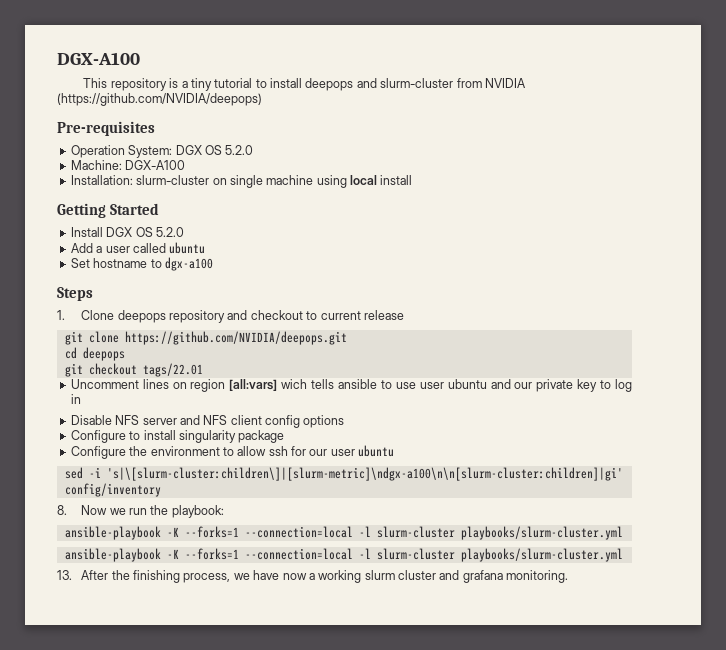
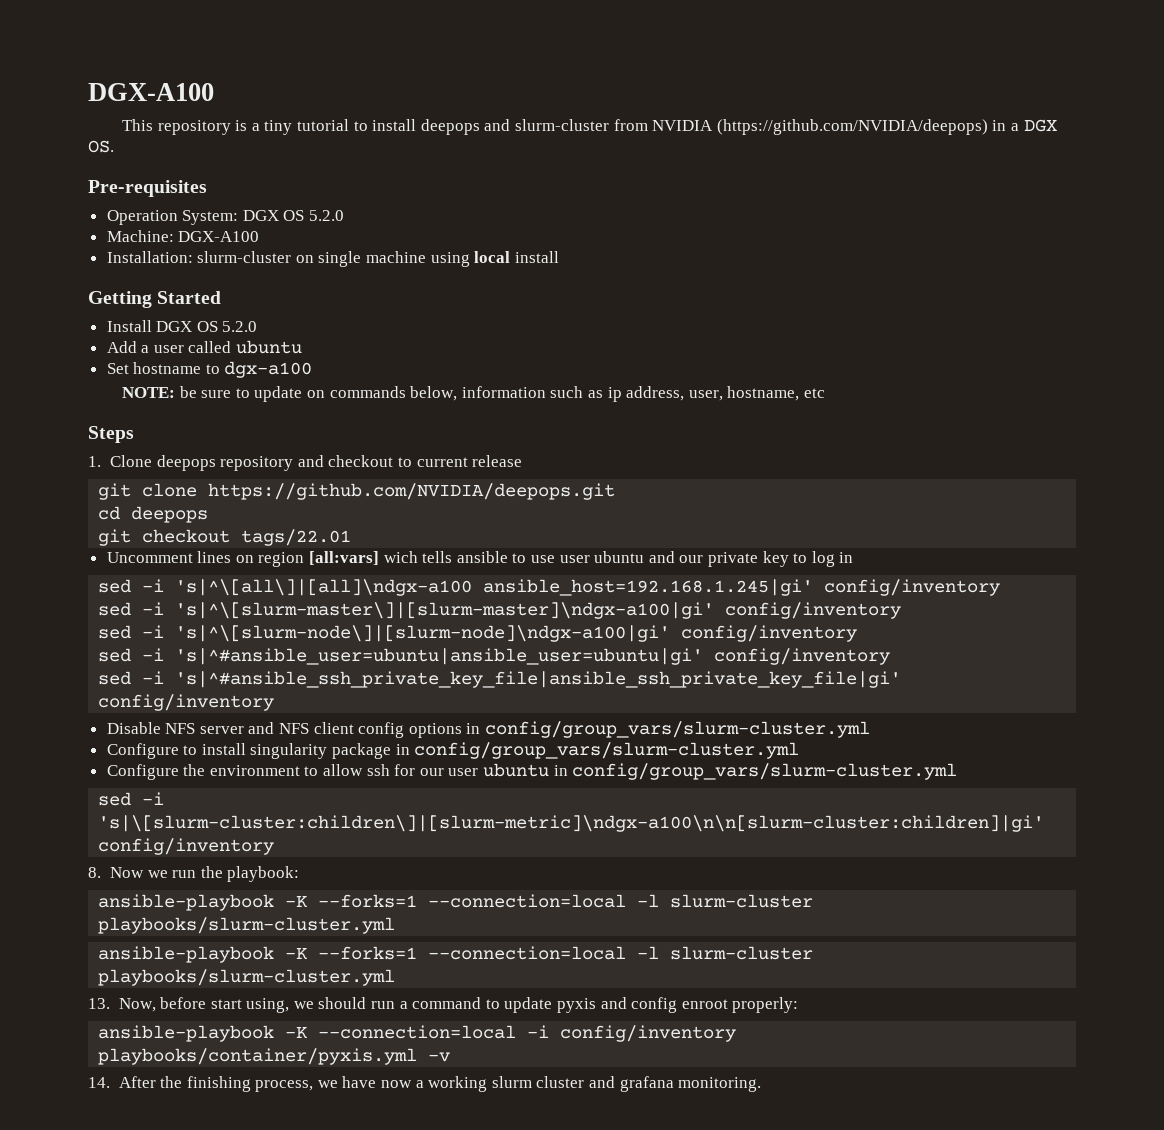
(262, 99) none -> [992,119,1057,132] [88,140,114,153] in a DGX OS.
(213, 264) none -> [122,386,825,402] // NOTE: be sure to update on commands below, information such as ip address, user, hostname, etc
(81, 399) none -> [98,579,1001,596] [98,602,902,619] [98,625,858,642] [98,648,891,665] [98,671,902,688] [98,694,275,711] // sed -i 's|^\[all\]|[all]\ndgx-a100 ansible_host=192.168.1.245|gi' config/inventory // sed -i 's|^\[slurm-master\]|[slurm-master]\ndgx-a100|gi' config/inventory // sed -i 's|^\[slurm-node\]|[slurm-node]\ndgx-a100|gi' config/inventory // sed -i 's|^#ansible_user=ubuntu|ansible_user=ubuntu|gi' config/inventory // sed -i 's|^#ansible_ssh_private_key_file|ansible_ssh_private_key_file|gi' config/inventory
(345, 421) none -> [466,721,871,738] in config/group_vars/slurm-cluster.yml
(285, 436) none -> [395,742,800,759] in config/group_vars/slurm-cluster.yml
(395, 451) none -> [553,763,958,780] in config/group_vars/slurm-cluster.yml
(72, 575) none -> [118,997,799,1013] [98,1025,737,1042] [98,1048,451,1065] [88,1077,110,1088] Now, before start using, we should run a command to update pyxis and config enroot properly: // ansible-playbook -K --connection=local -i config/inventory playbooks/container/pyxis.yml -v // 14.

